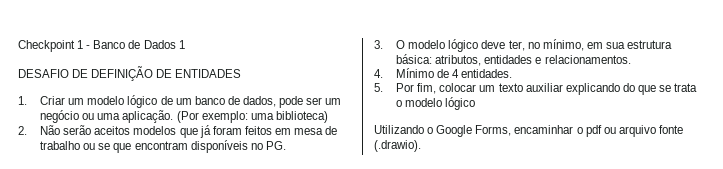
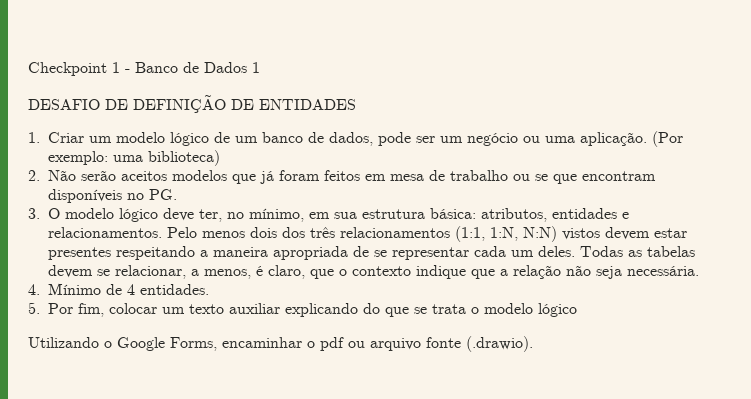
(631, 59) none -> [167,226,687,242] [48,246,695,260] [48,265,699,279] Pelo menos dois dos três relacionamentos (1:1, 1:N, N:N) vistos devem estar presentes respeitando a maneira apropriada de se representar cada um deles. Todas as tabelas devem se relacionar, a menos, é claro, que o contexto indique que a relação não seja necessária.

